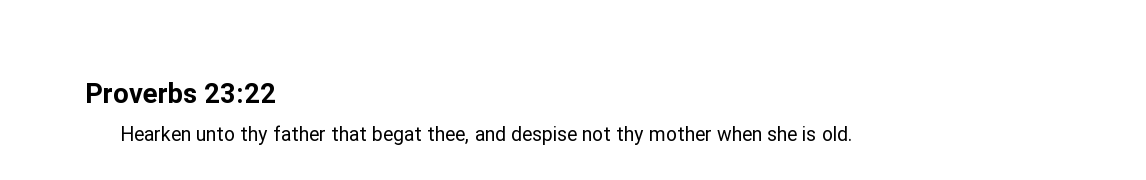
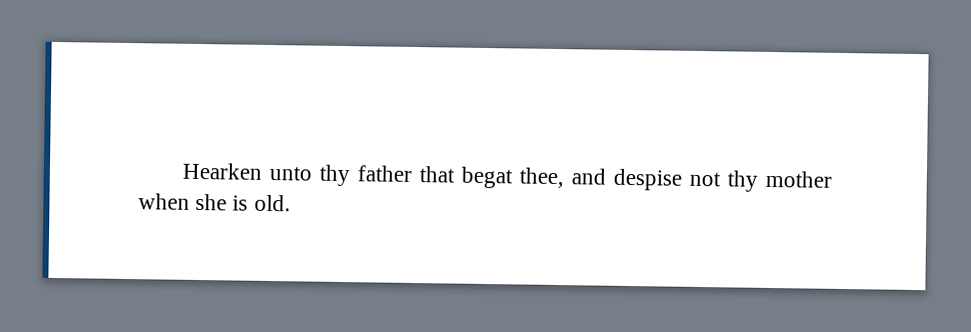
[85,82,277,103] Proverbs 23:22 // -> (182, 171) none

